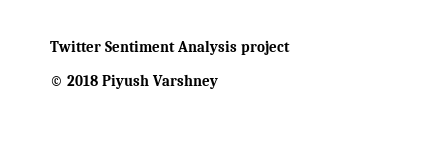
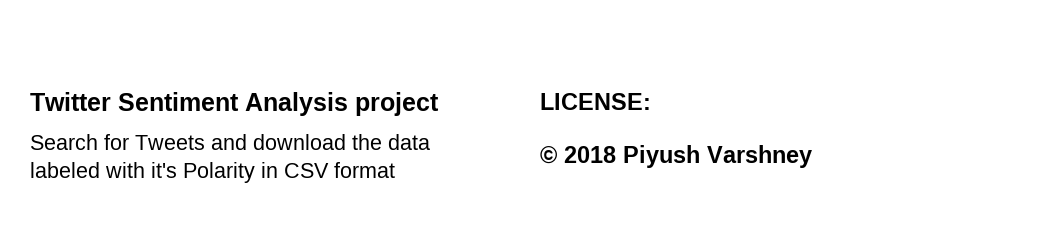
(291, 47) none -> [30,134,430,150] [30,162,395,183] [540,93,651,110] // Search for Tweets and download the data labeled with it's Polarity in CSV format // LICENSE:

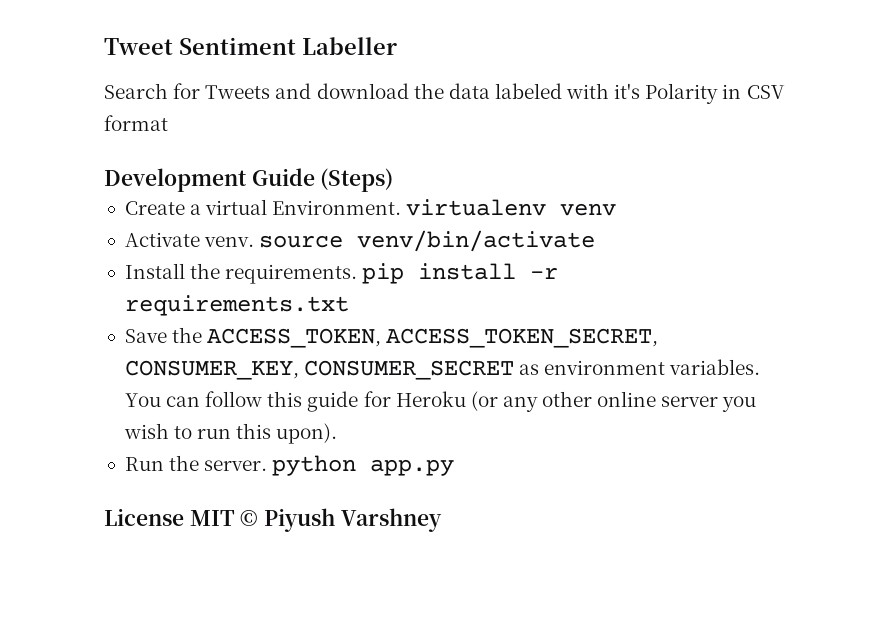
[30,92,439,116] Twitter Sentiment Analysis project -> [104,37,397,55] Tweet Sentiment Labeller
[540,93,651,110] [540,146,616,164] LICENSE: // © 2018 -> [104,168,394,192] [124,199,617,216] [124,230,596,252] [124,263,559,284] [124,295,349,316] [124,327,659,348] [124,359,761,380] [124,391,757,412] [123,423,338,444] [124,455,455,476] [104,508,259,526] Development Guide (Steps) // Create a virtual Environment. virtualenv venv // Activate venv. source venv/bin/activate // Install the requirements. pip install -r requirements.txt // Save the ACCESS_TOKEN, ACCESS_TOKEN_SECRET, CONSUMER_KEY, CONSUMER_SECRET as environment variables. You can follow this guide for Heroku (or any other online server you wish to run this upon). // Run the server. python app.py // License MIT ©

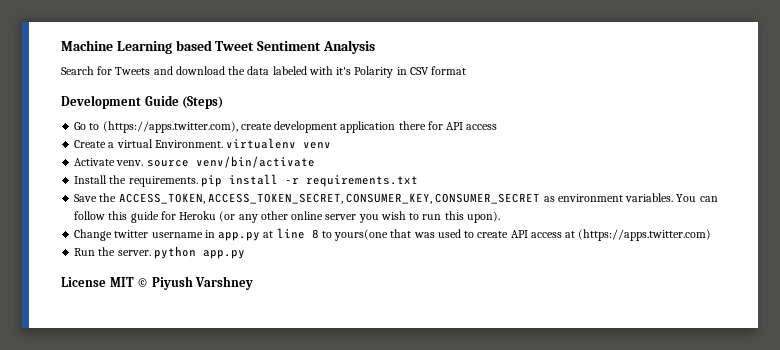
(104, 46) none -> [61,40,212,54] Machine Learning based
[302,37,397,55] Labeller -> [322,40,375,54] Analysis
(394, 180) none -> [74,121,498,133] // Go to (https://apps.twitter.com), create development application there for API access
(338, 433) none -> [74,228,712,241] // Change twitter username in app.py at line 8 to yours(one that was used to create API access at (https://apps.twitter.com)

